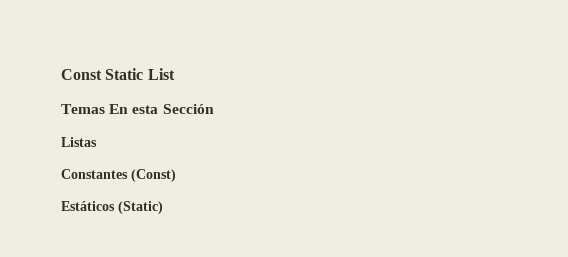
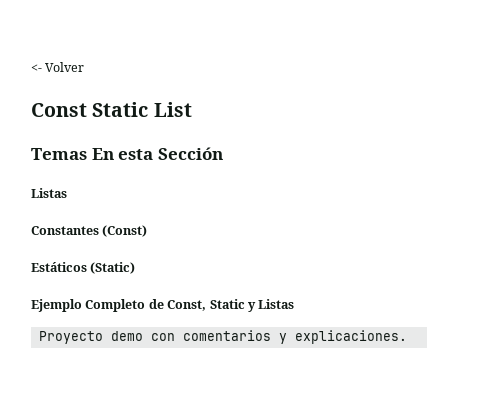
(61, 74) none -> [31,62,85,72] <- Volver //
(163, 207) none -> [31,299,295,312] [38,330,407,344] // Ejemplo Completo de Const, Static y Listas // Proyecto demo con comentarios y explicaciones.

